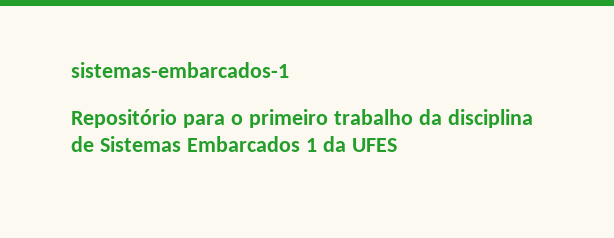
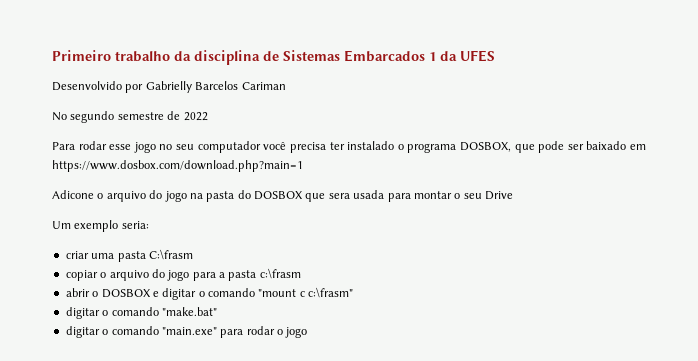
[71,62,289,78] [71,109,328,128] sistemas-embarcados-1 // Repositório para o primeiro -> [52,50,111,61] Primeiro
(397, 145) none -> [52,81,286,93] [52,111,208,123] [52,141,646,153] [52,160,303,172] [52,190,513,202] [52,220,149,232] [65,249,193,262] [65,268,301,281] [65,287,354,300] [65,307,217,319] [65,326,308,338] // Desenvolvido por Gabrielly Barcelos Cariman // No segundo semestre de 2022 // Para rodar esse jogo no seu computador você precisa ter instalado o programa DOSBOX, que pode ser baixado em https://www.dosbox.com/download.php?main=1 // Adicone o arquivo do jogo na pasta do DOSBOX que sera usada para montar o seu Drive // Um exemplo seria: // criar uma pasta C:\frasm // copiar o arquivo do jogo para a pasta c:\frasm // abrir o DOSBOX e digitar o comando "mount c c:\frasm" // digitar o comando "make.bat" // digitar o comando "main.exe" para rodar o jogo

